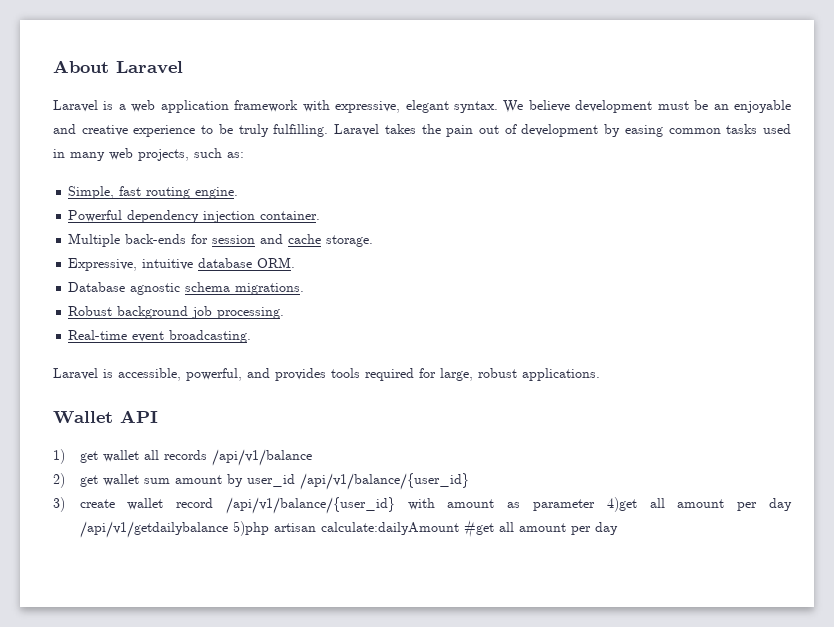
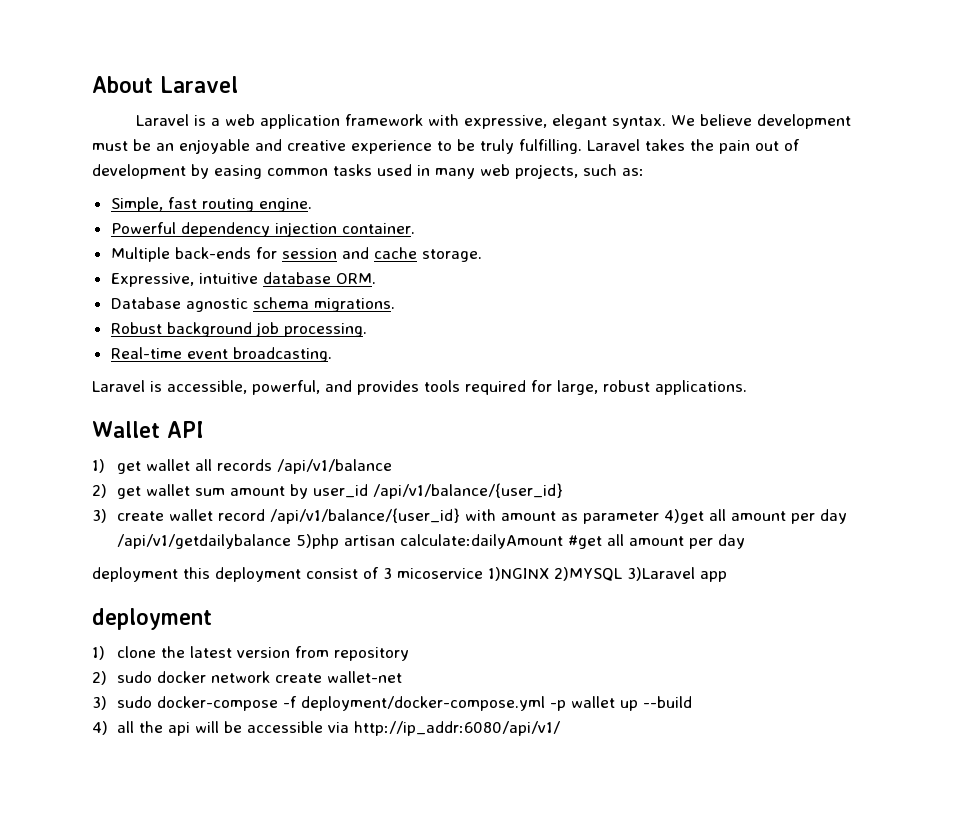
(618, 528) none -> [92,567,727,582] [92,608,212,630] [92,646,410,661] [92,671,403,685] [92,696,693,711] [92,721,561,736] // deployment this deployment consist of 3 micoservice 1)NGINX 2)MYSQL 3)Laravel app // deployment // 1) clone the latest version from repository // 2) sudo docker network create wallet-net // 3) sudo docker-compose -f deployment/docker-compose.yml -p wallet up --build // 4) all the api will be accessible via http://ip_addr:6080/api/v1/

